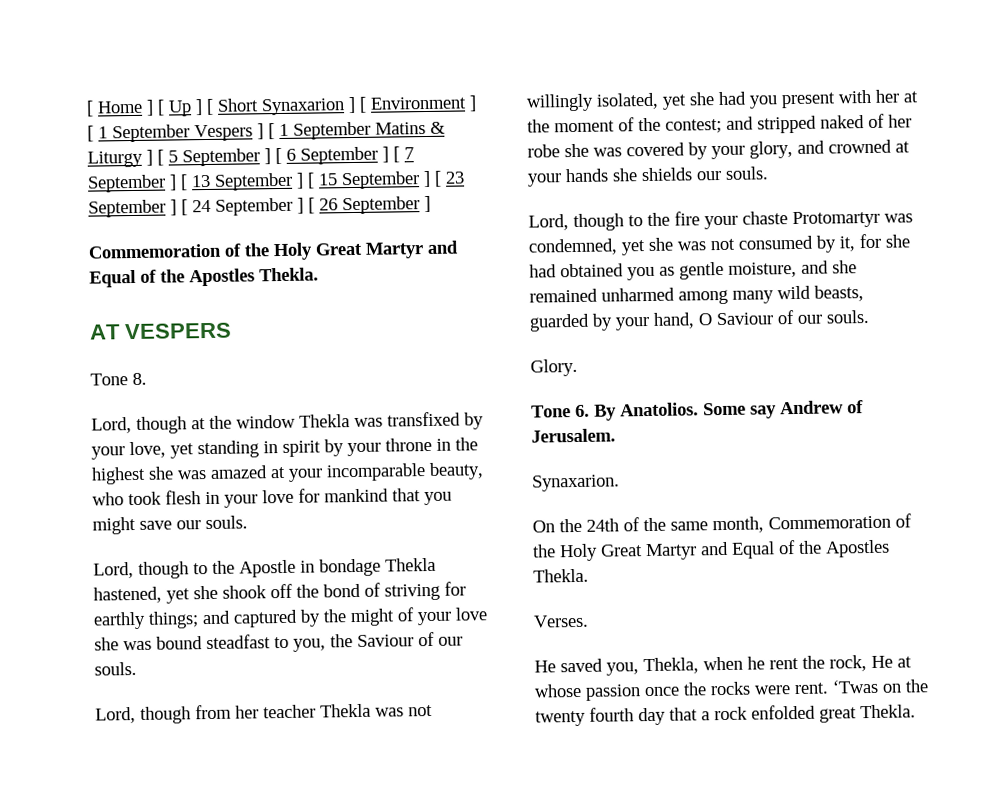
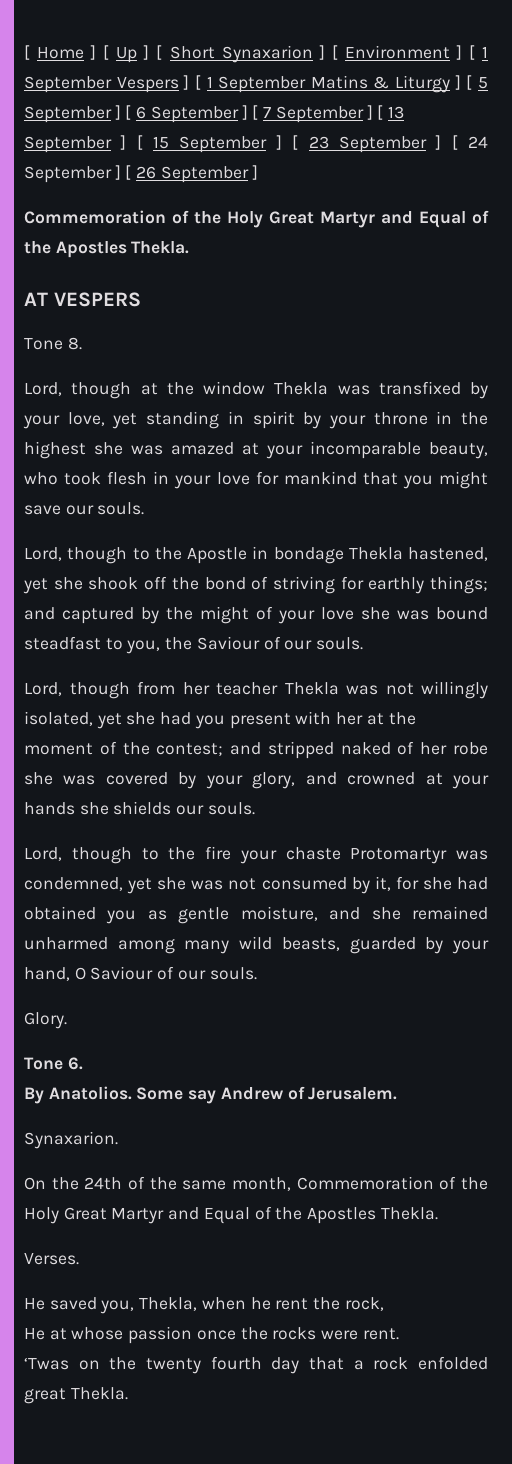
(590, 410) none -> (83, 1063) //
(867, 663) none -> (384, 1304) //
(829, 688) none -> (399, 1334) //

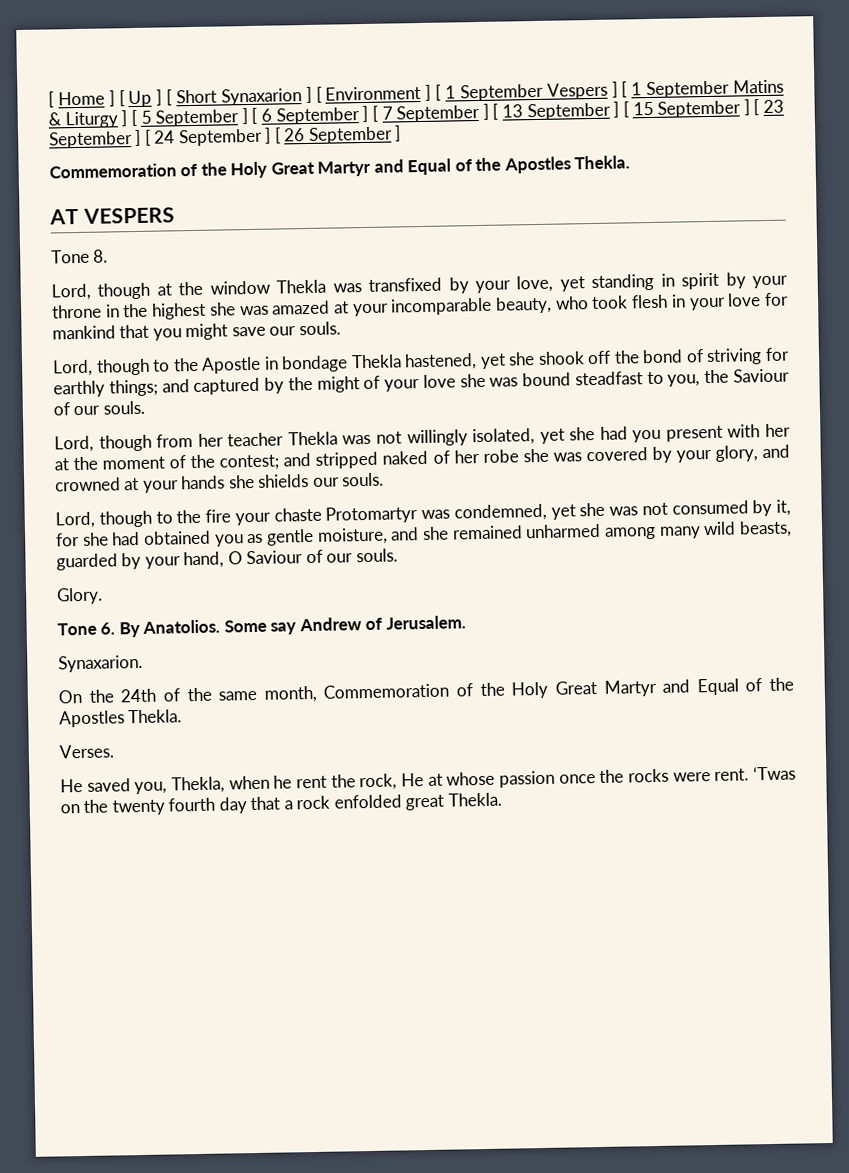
(83, 1063) // -> (116, 628) none
(384, 1304) // -> (398, 782) none
(399, 1334) // -> (750, 774) none

